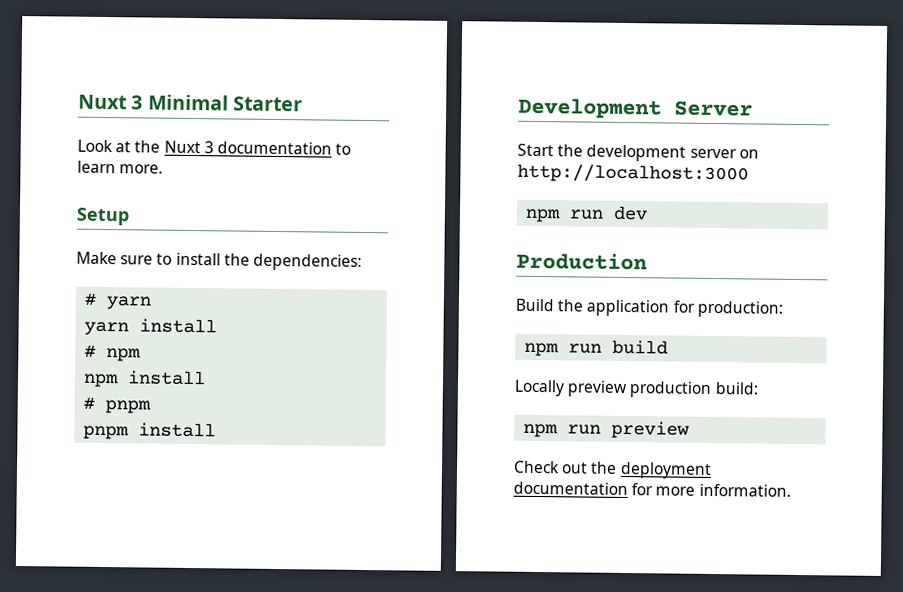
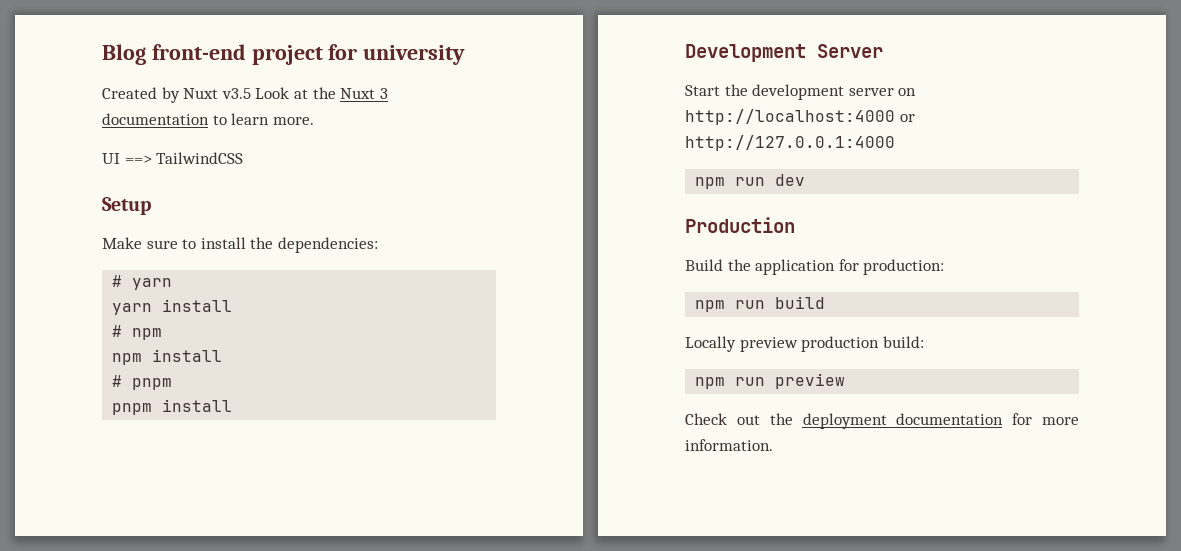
[78,94,303,112] Nuxt 3 Minimal Starter // -> [102,44,466,65] [102,87,251,103] Blog front-end project for university // Created by Nuxt v3.5
(164, 169) none -> [102,152,244,164] // UI ==> TailwindCSS
[517,163,749,184] http://localhost:3000 -> [685,109,915,125] [685,135,895,151] http://localhost:4000 or http://127.0.0.1:4000

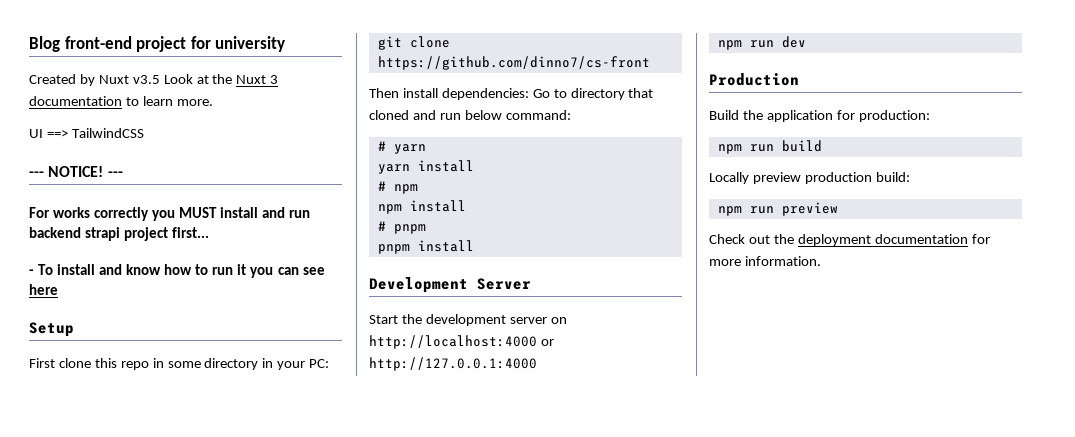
[102,197,151,215] [102,237,378,253] Setup // Make sure to install the dependencies: -> [29,166,123,177] [29,207,311,221] [29,227,210,241] [29,264,325,278] [29,284,58,295] [29,322,74,337] [29,358,330,370] [377,36,450,50] [377,56,650,70] [369,88,654,100] [369,110,571,120] --- NOTICE! --- // For works correctly you MUST install and run backend strapi project first... // - To install and know how to run it you can see here // Setup // First clone this repo in some directory in your PC: // git clone https://github.com/dinno7/cs-front // Then install dependencies: Go to directory that cloned and run below command:

